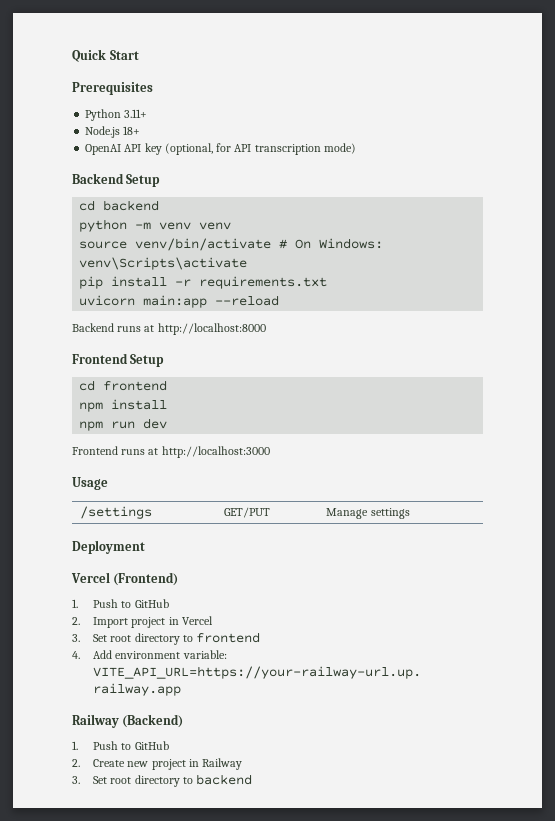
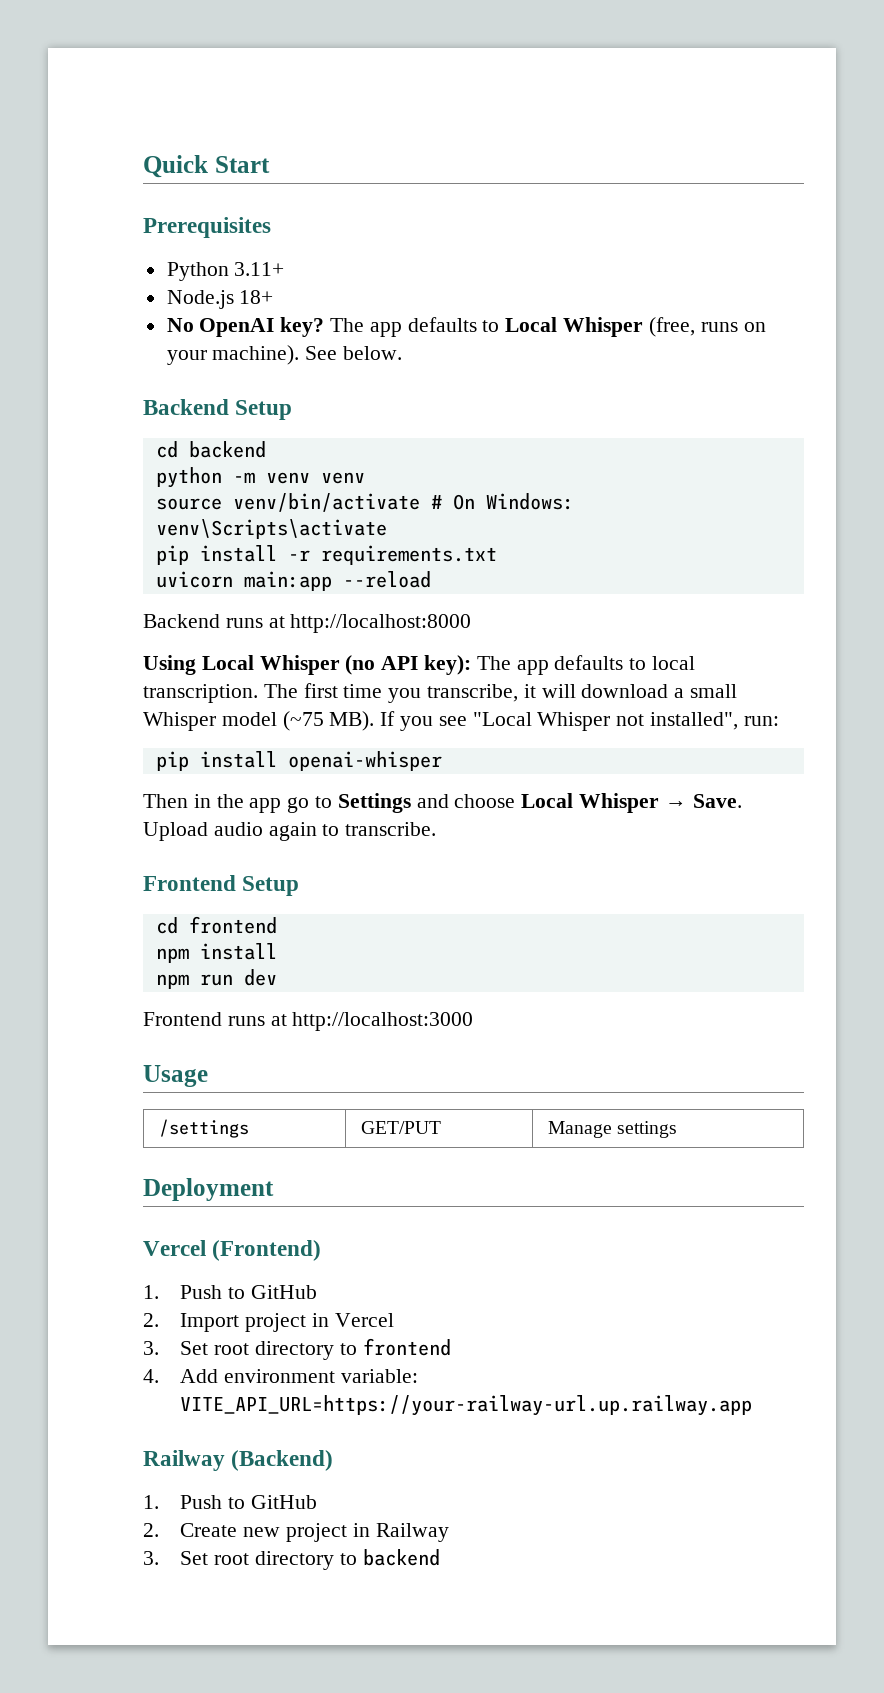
[85,143,356,155] OpenAI API key (optional, for API transcription mode) -> [166,317,766,337] [166,345,403,365] No OpenAI key? The app defaults to Local Whisper (free, runs on your machine). See below.
(266, 329) none -> [143,655,696,675] [143,683,738,703] [143,711,779,731] [155,751,442,771] [143,793,742,813] [143,822,437,841] // Using Local Whisper (no API key): The app defaults to local transcription. The first time you transcribe, it will download a small Whisper model (~75 MB). If you see "Local Whisper not installed", run: // pip install openai-whisper // Then in the app go to Settings and choose Local Whisper → Save. Upload audio again to transcribe.

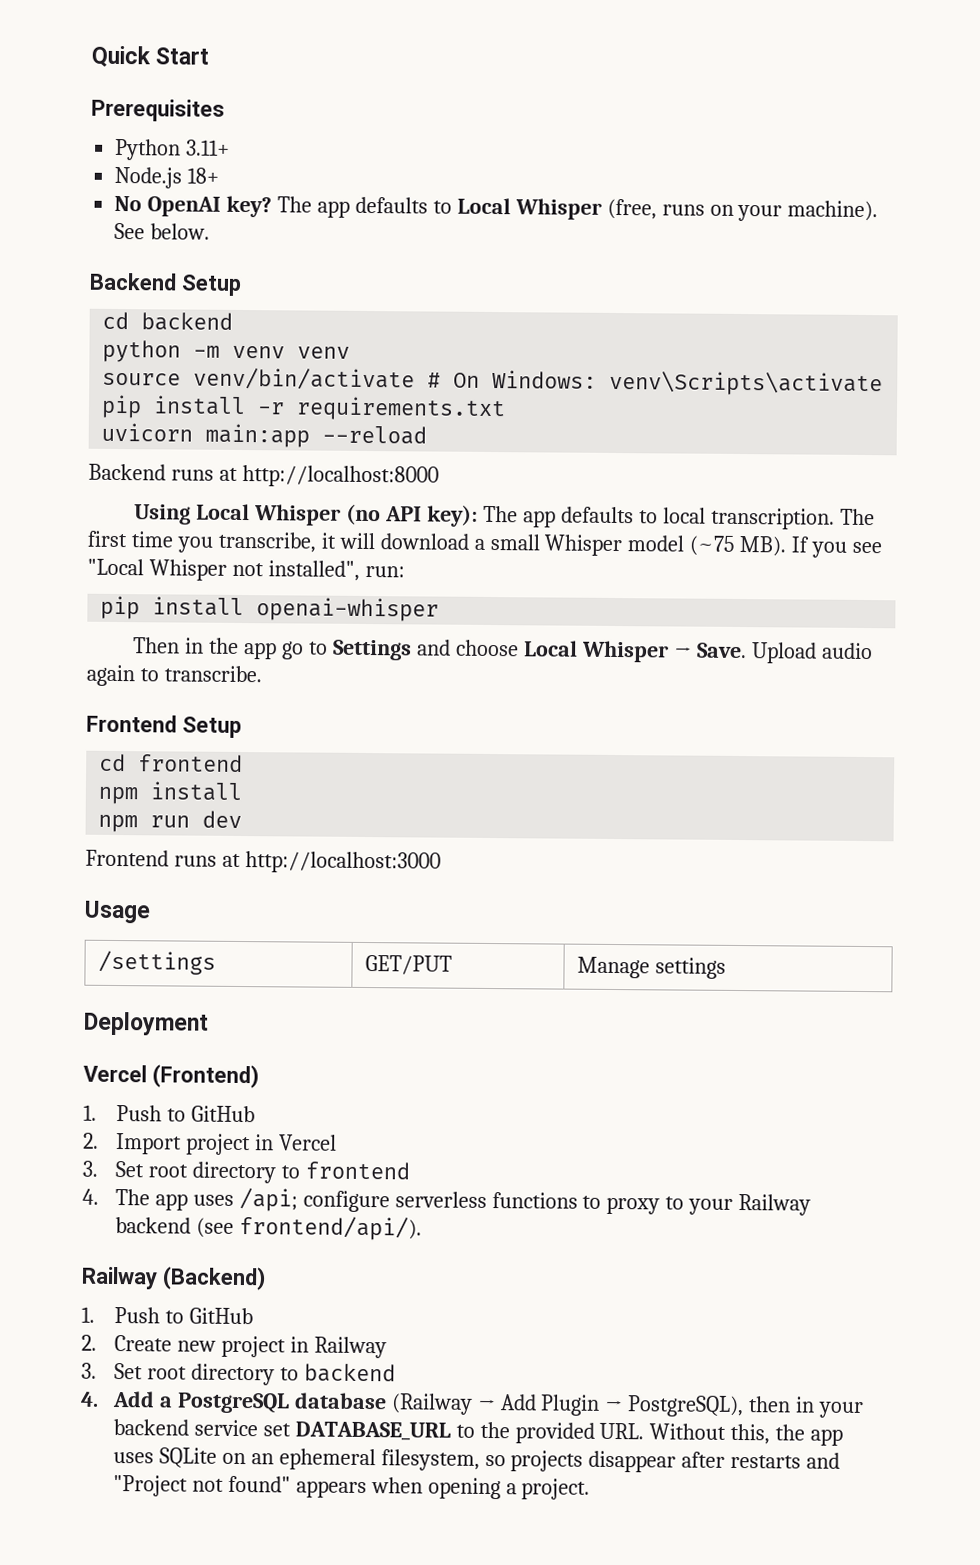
[180,1369,419,1383] [180,1395,753,1416] Add environment variable: VITE_API_URL=https://your-railway-url.up.railway.app -> [114,1187,812,1216] [114,1215,422,1241] The app uses /api; configure serverless functions to proxy to your Railway backend (see frontend/api/).
(440, 1557) none -> [80,1390,865,1419] [112,1418,844,1446] [112,1447,841,1473] [112,1474,591,1500] // 4. Add a PostgreSQL database (Railway → Add Plugin → PostgreSQL), then in your backend service set DATABASE_URL to the provided URL. Without this, the app uses SQLite on an ephemeral filesystem, so projects disappear after restarts and "Project not found" appears when opening a project.

